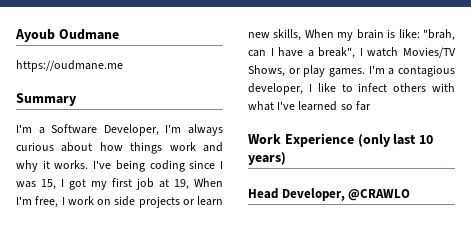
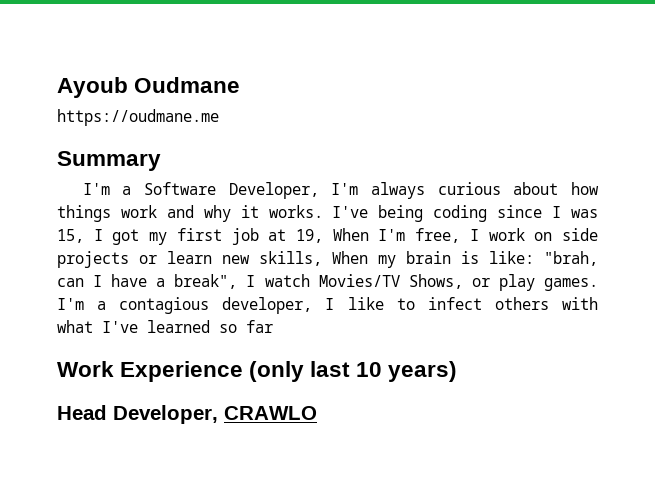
[348,189,411,201] @CRAWLO -> [224,406,317,420] CRAWLO

